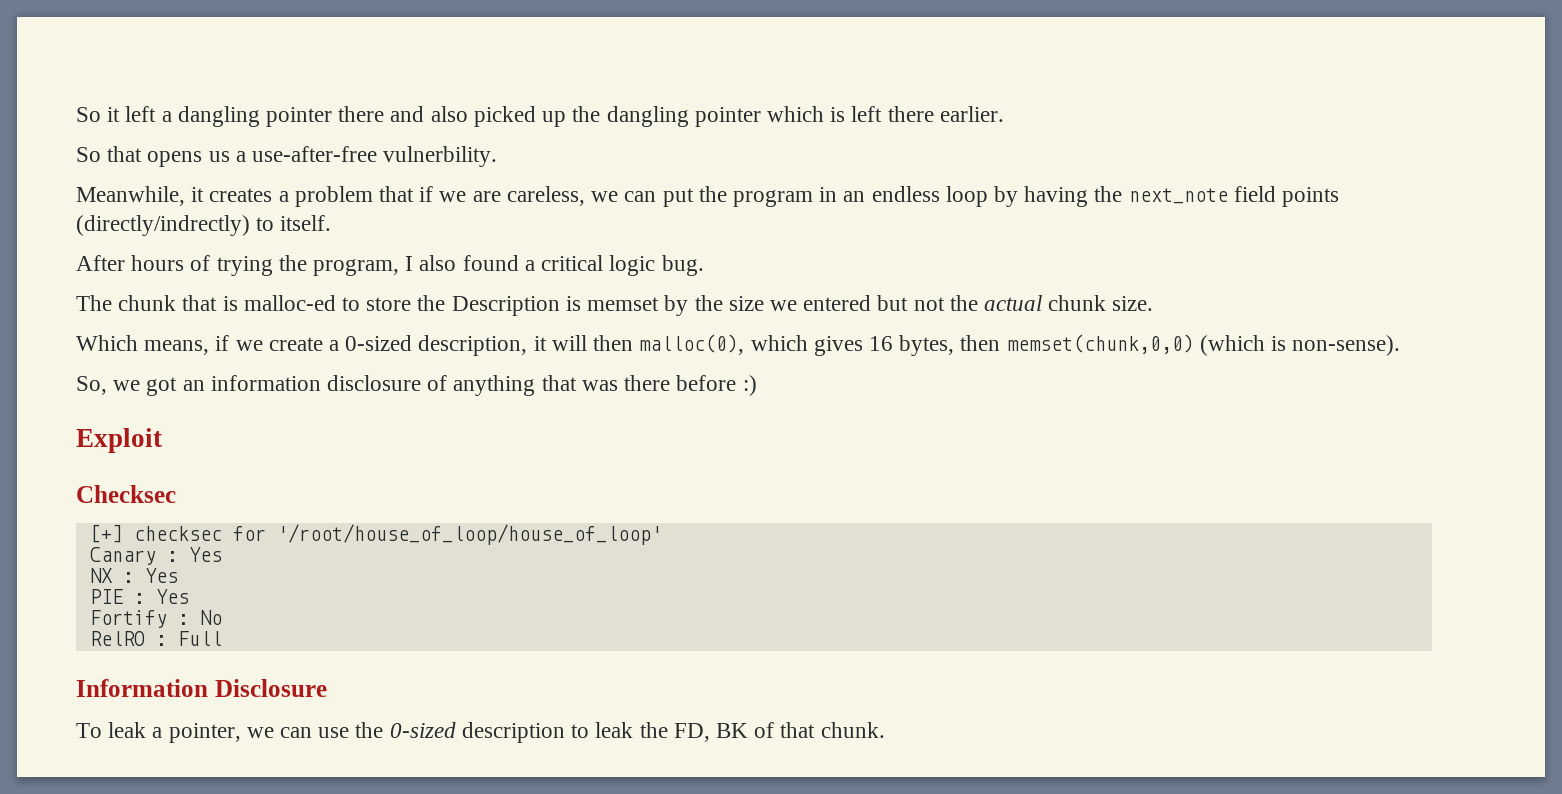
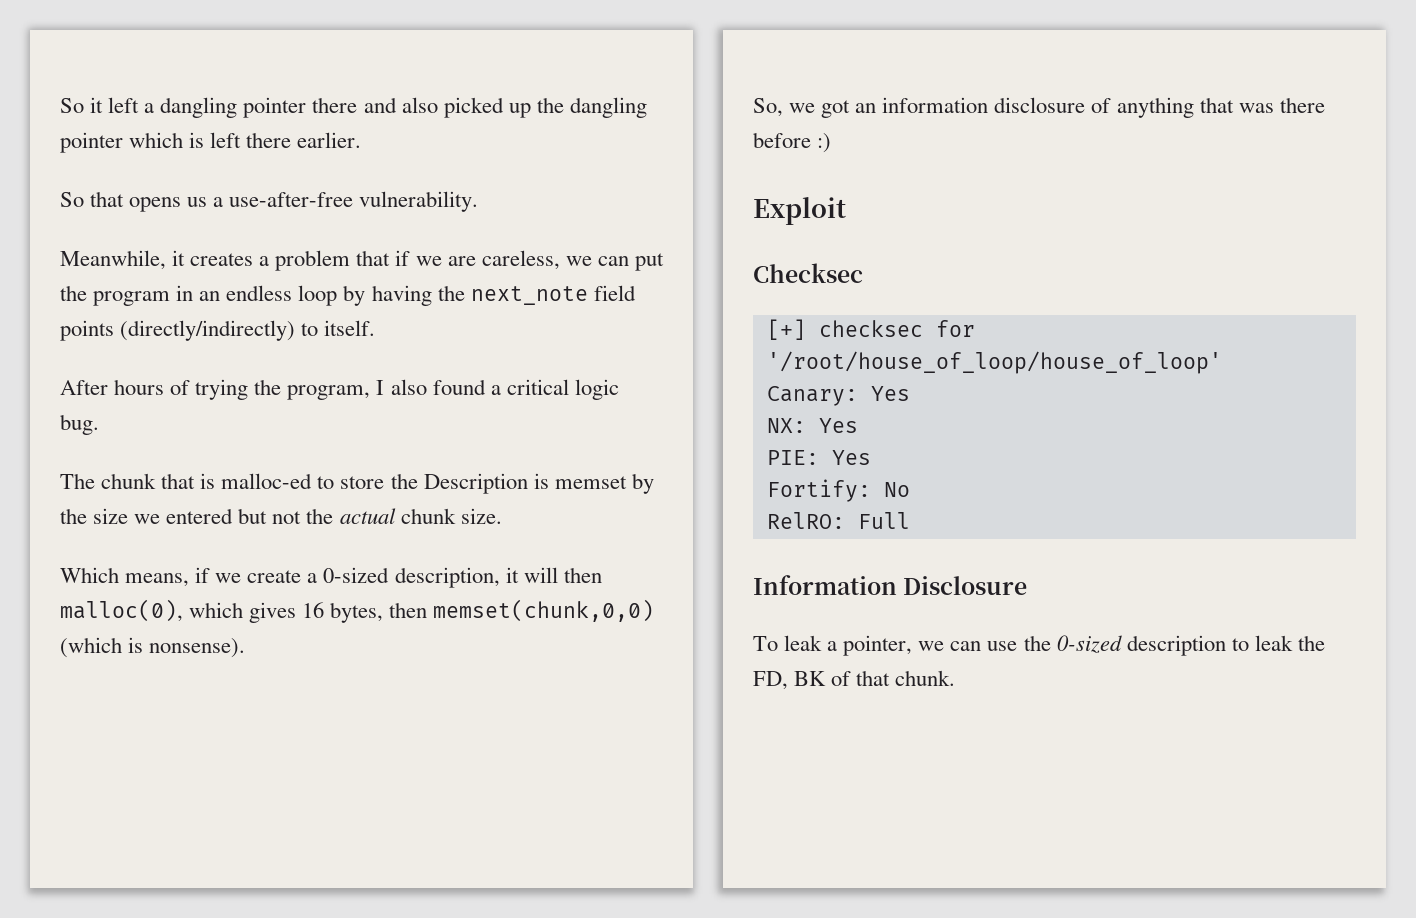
[383,146,498,167] vulnerbility. -> [359,191,479,212] vulnerability.
[76,215,250,236] (directly/indrectly) -> [120,320,296,341] (directly/indirectly)
[1292,335,1401,356] non-sense). -> [149,638,246,658] nonsense).
[89,547,222,565] [89,568,178,583] [89,589,189,604] [89,610,189,628] Canary : Yes // NX : Yes // PIE : Yes // Fortify : -> [766,386,910,406] [766,418,858,433] [766,450,871,465] [766,479,871,502] Canary: Yes // NX: Yes // PIE: Yes // Fortify:
[89,631,167,646] RelRO : -> [766,512,845,529] RelRO:

